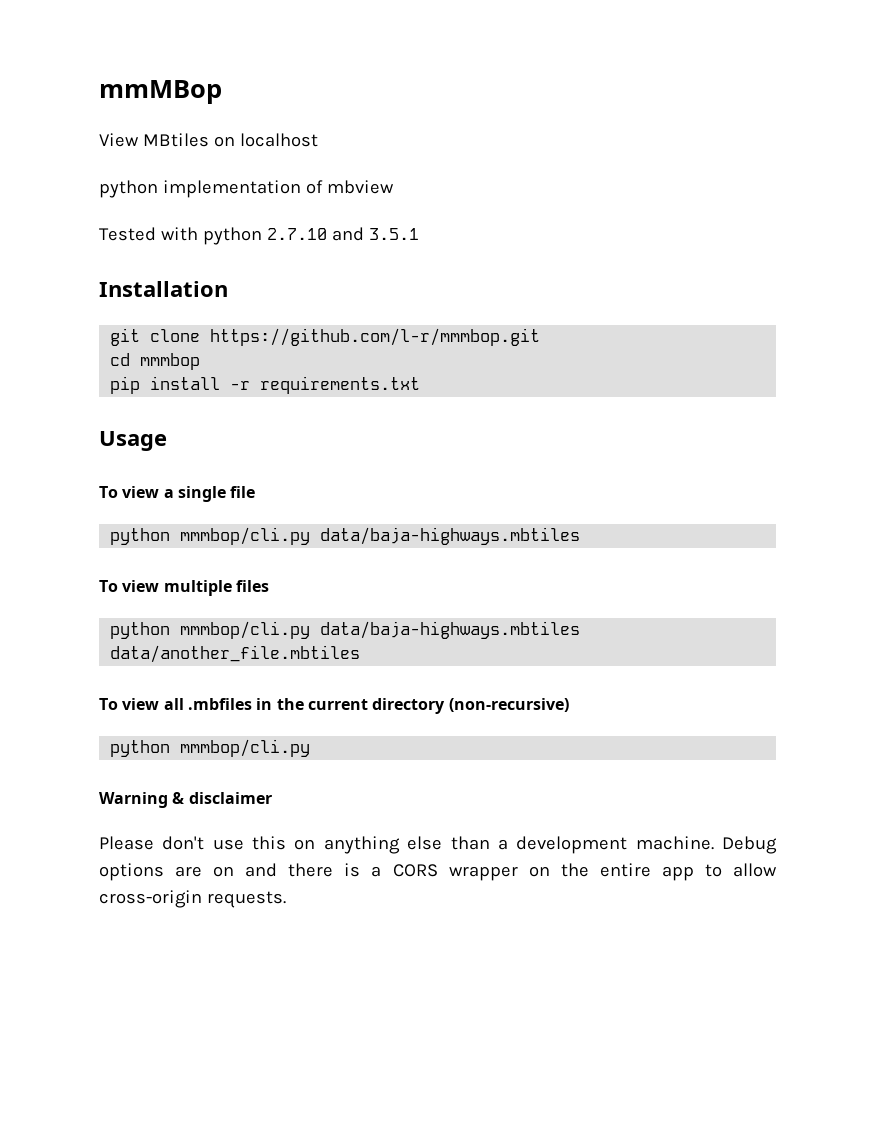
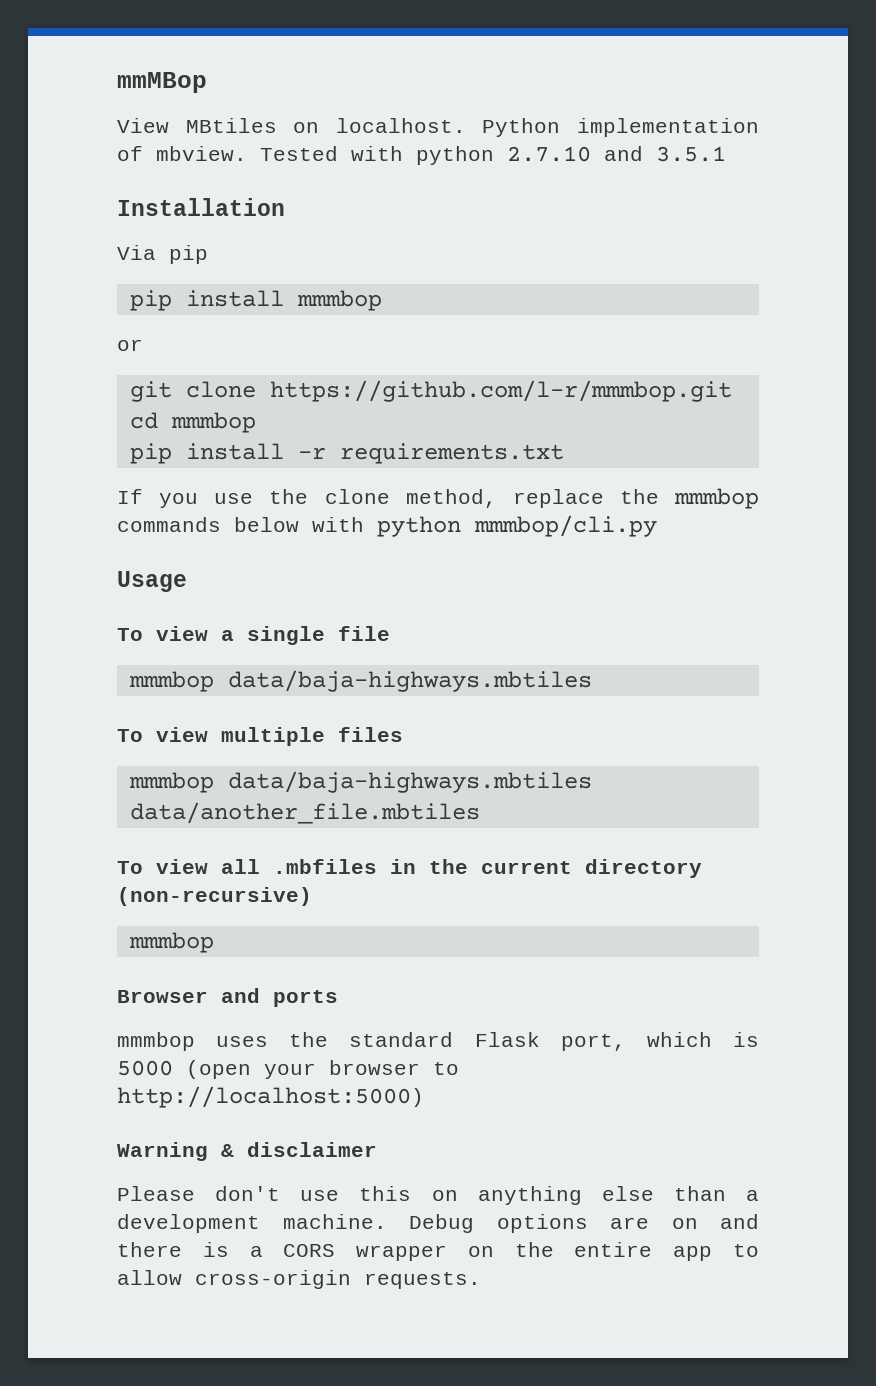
[239,133,318,147] [99,180,158,198] localhost // python -> [335,118,561,137] localhost. Python
[326,180,394,194] mbview // -> [156,146,247,161] mbview.
(228, 289) none -> [117,245,208,264] [129,290,382,311] [117,339,143,351] // Via pip // pip install mmmbop // or
(421, 385) none -> [117,488,759,509] [117,515,657,537] // If you use the clone method, replace the mmmbop commands below with python mmmbop/cli.py
[110,527,311,545] python mmmbop/cli.py -> [128,671,214,692] mmmbop
[110,621,311,639] python mmmbop/cli.py -> [128,772,214,793] mmmbop
[110,739,311,757] python mmmbop/cli.py -> [128,932,214,953] [117,988,338,1007] [117,1032,759,1051] [117,1060,459,1079] [117,1086,424,1108] mmmbop // Browser and ports // mmmbop uses the standard Flask port, which is 5000 (open your browser to http://localhost:5000)

